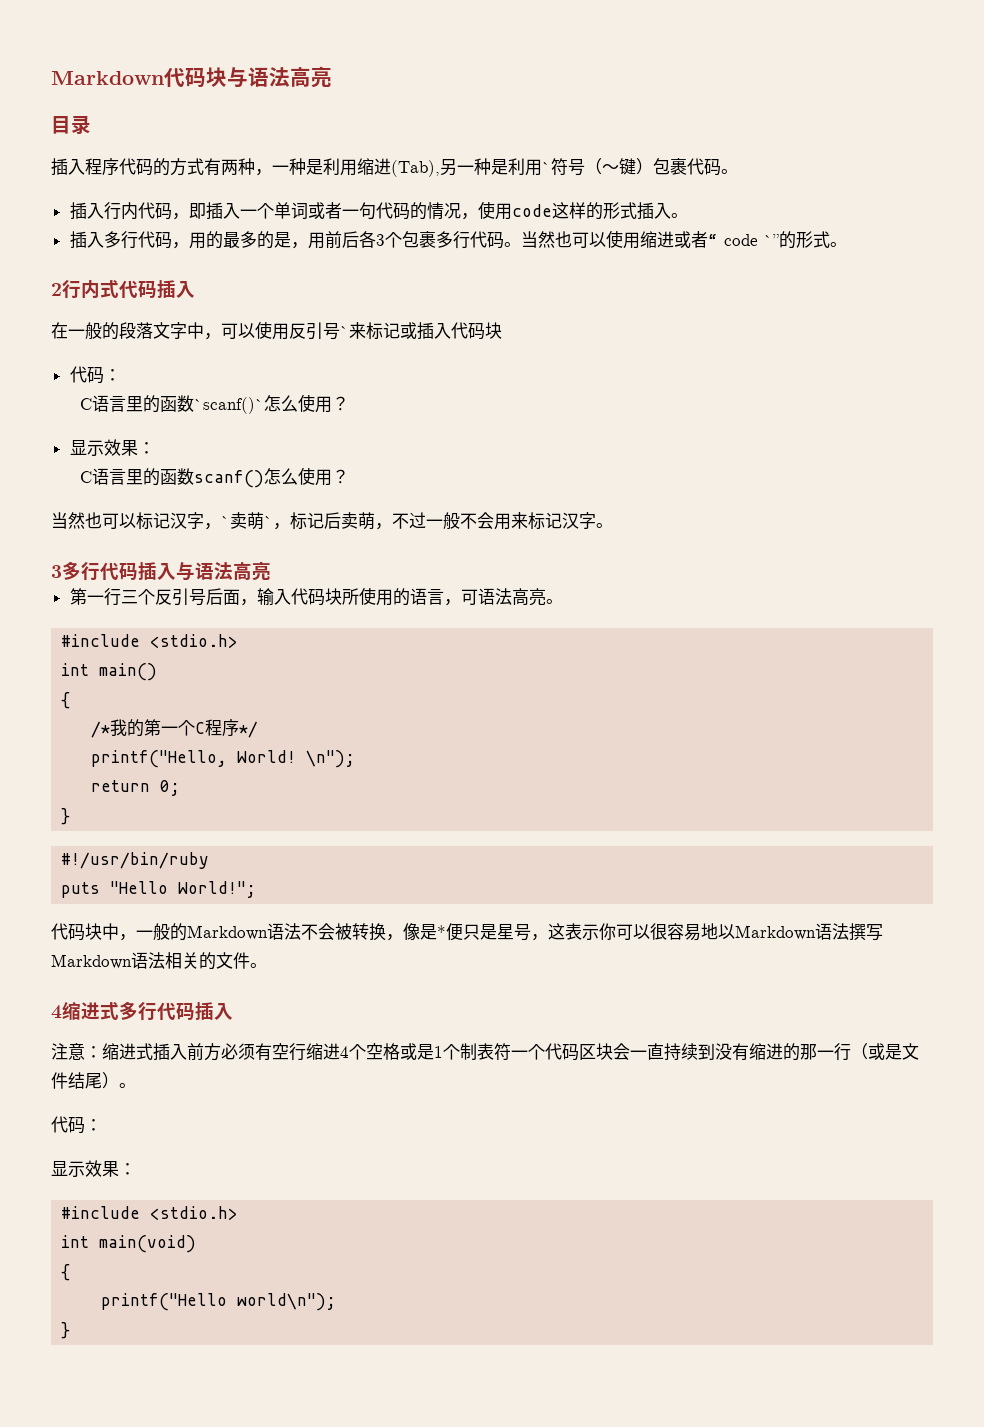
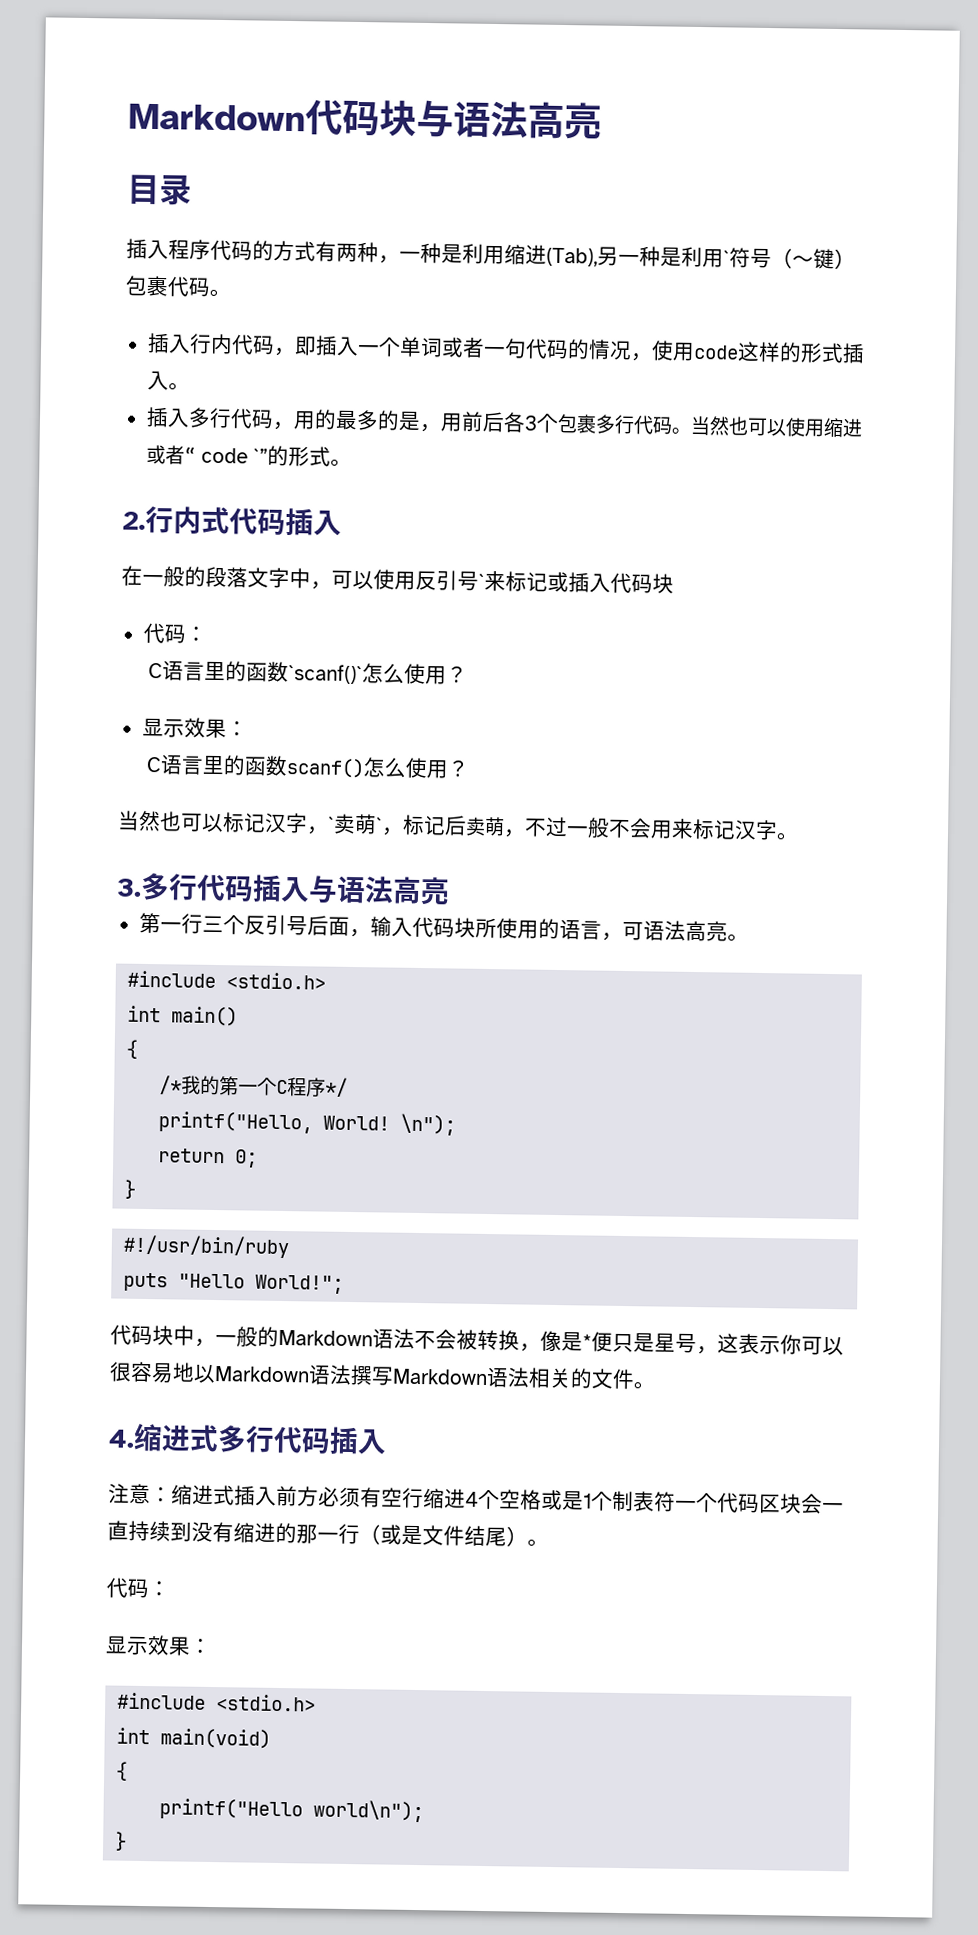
[51,283,62,296] 2 -> [122,511,146,530] 2.
[51,565,62,578] 3 -> [117,878,142,897] 3.
[51,1005,62,1019] 4 -> [108,1429,135,1448] 4.

